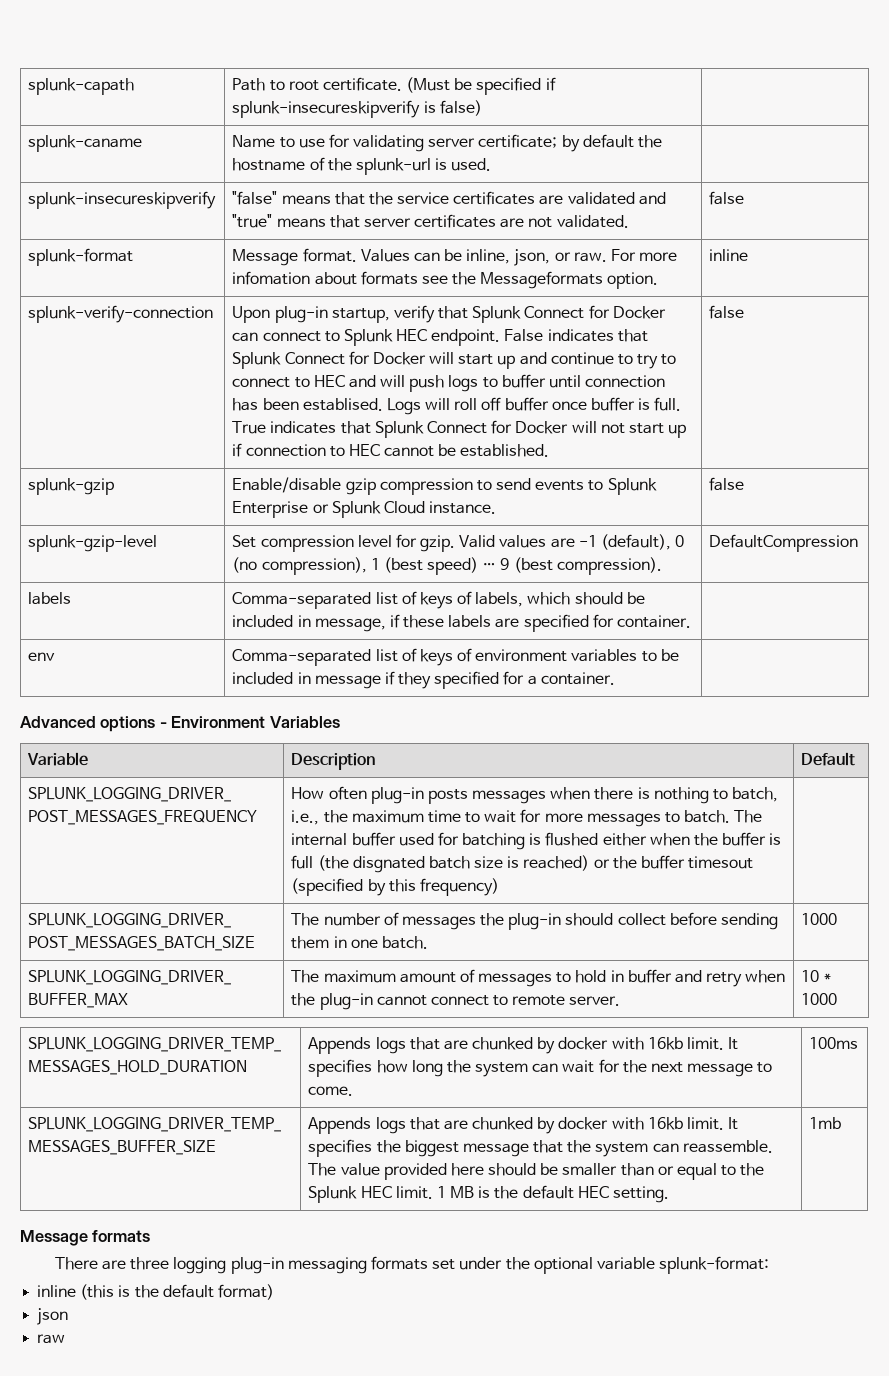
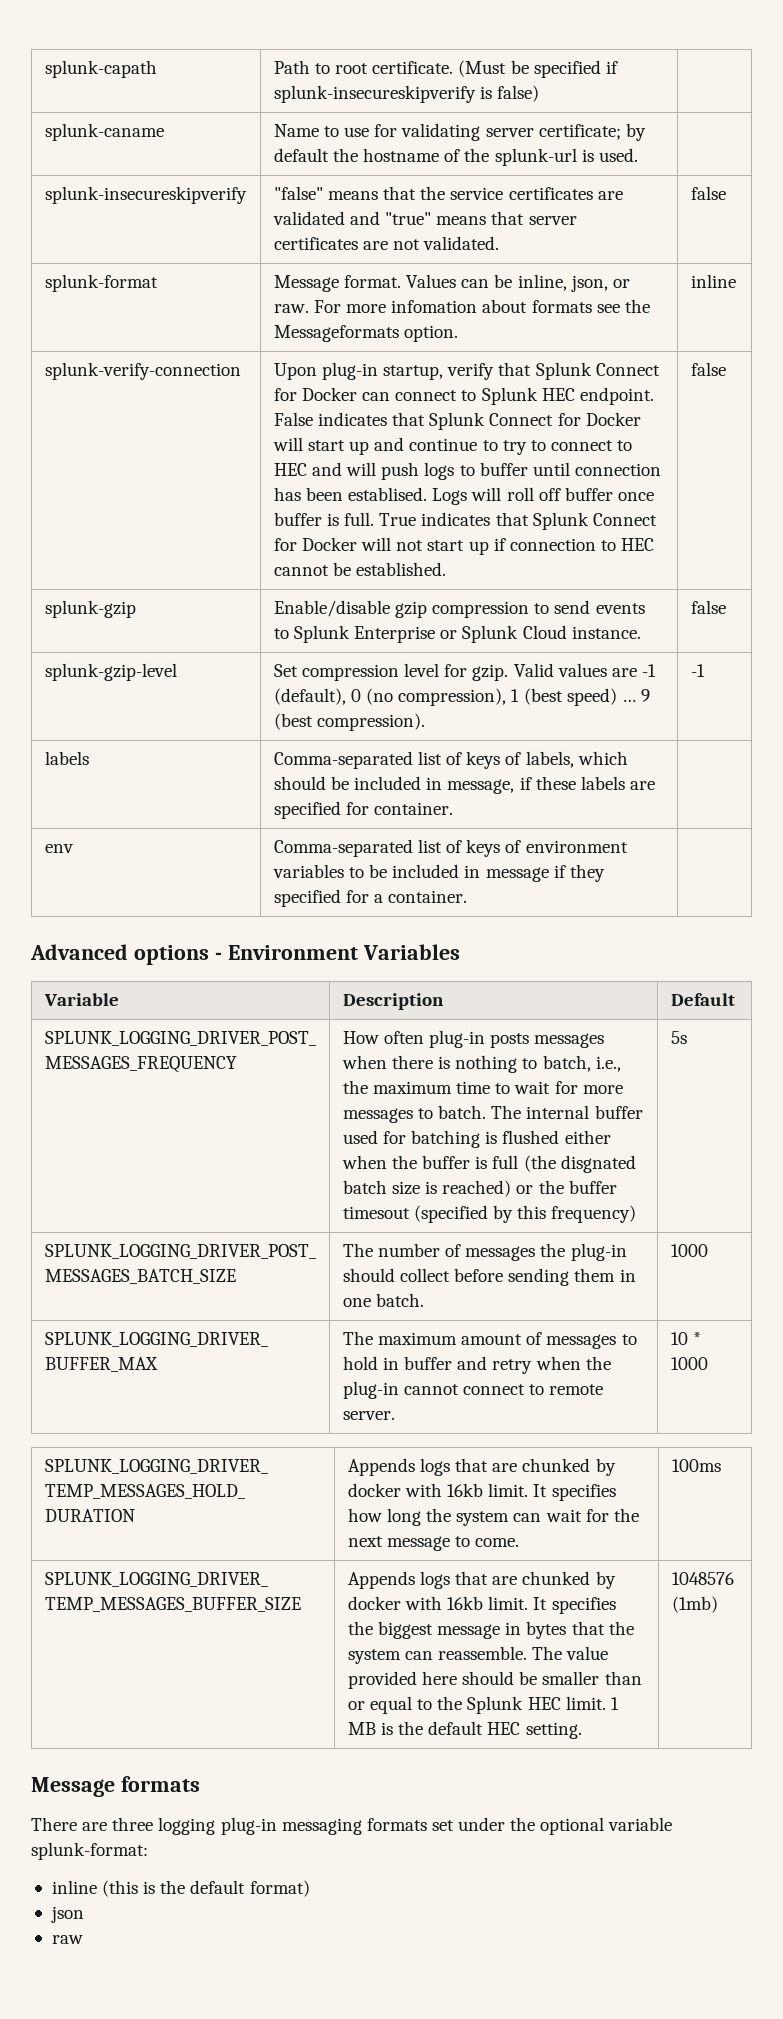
[709,534,859,552] DefaultCompression -> [690,664,705,677] -1
(499, 887) none -> [670,1031,687,1044] 5s
(529, 1150) none -> [505,1621,567,1639] in bytes
[809,1117,842,1129] 1mb -> [671,1572,734,1585] [671,1596,718,1613] 1048576 (1mb)

